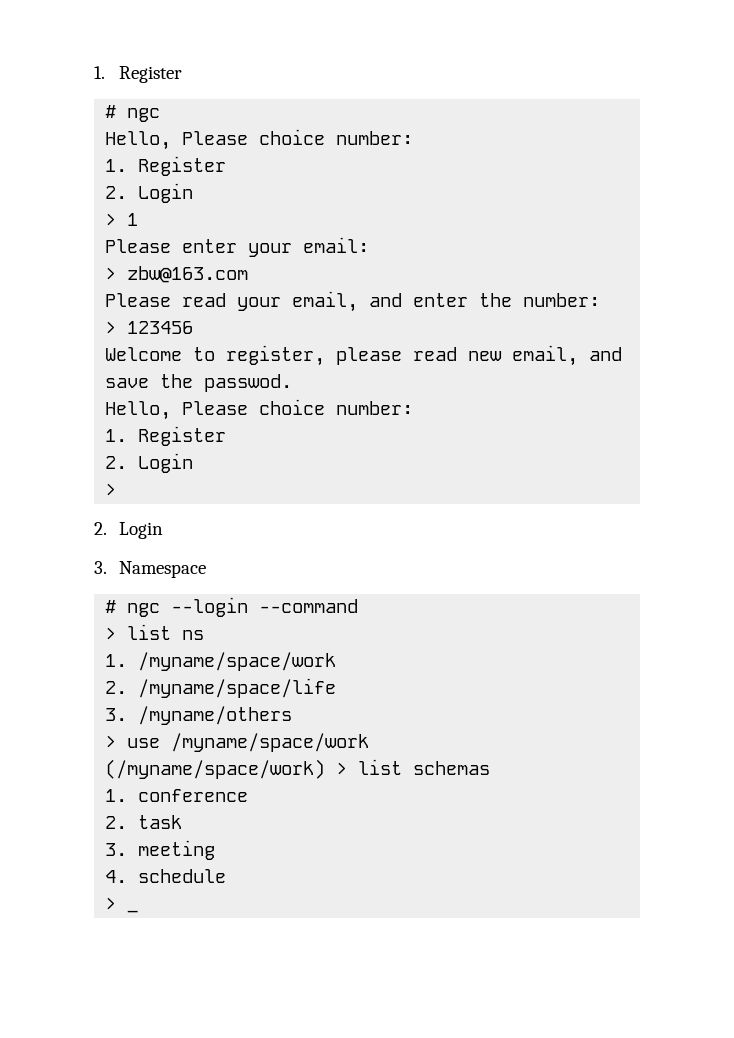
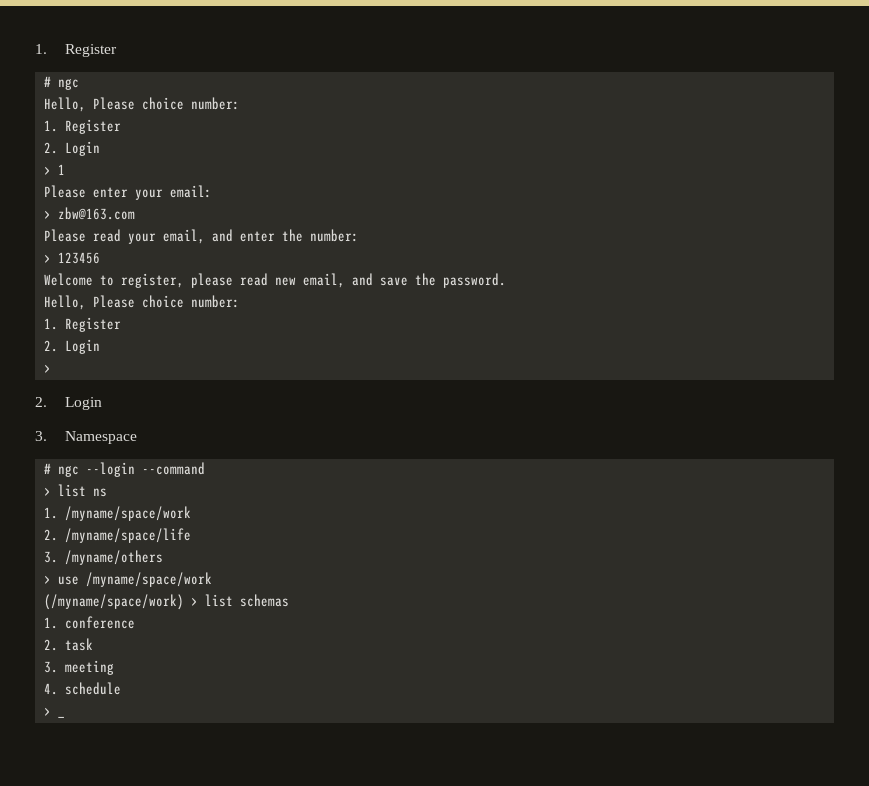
[204,374,293,392] passwod. -> [443,273,507,288] password.

